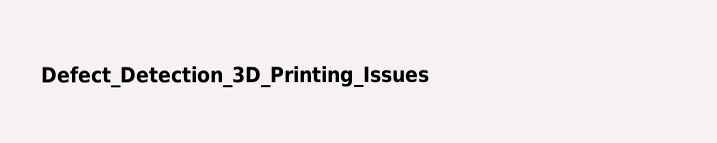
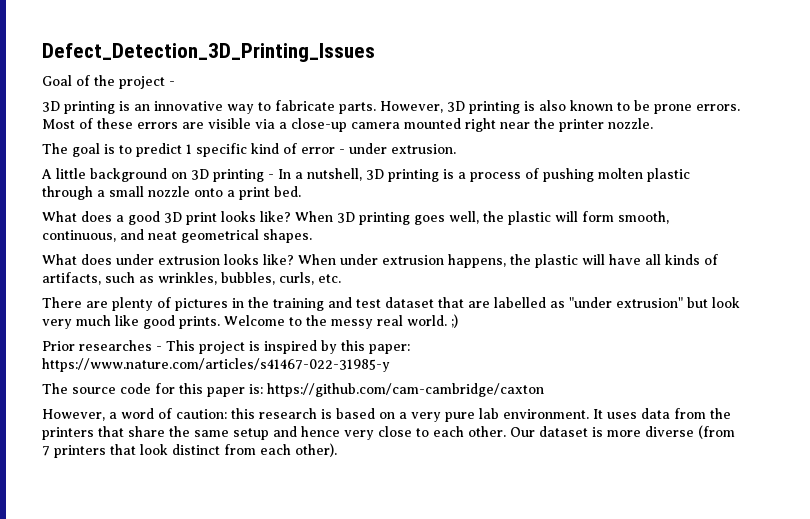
(430, 76) none -> [42,75,175,89] [42,100,740,114] [42,118,653,132] [42,143,456,157] [41,168,690,182] [42,186,301,200] [42,211,669,225] [42,229,312,243] [42,254,718,268] [42,272,341,285] [42,297,740,311] [42,314,458,329] [42,340,410,354] [42,358,390,372] [42,383,544,397] [42,408,731,422] [42,425,735,440] [42,443,337,458] // Goal of the project - // 3D printing is an innovative way to fabricate parts. However, 3D printing is also known to be prone errors. Most of these errors are visible via a close-up camera mounted right near the printer nozzle. // The goal is to predict 1 specific kind of error - under extrusion. // A little background on 3D printing - In a nutshell, 3D printing is a process of pushing molten plastic through a small nozzle onto a print bed. // What does a good 3D print looks like? When 3D printing goes well, the plastic will form smooth, continuous, and neat geometrical shapes. // What does under extrusion looks like? When under extrusion happens, the plastic will have all kinds of artifacts, such as wrinkles, bubbles, curls, etc. // There are plenty of pictures in the training and test dataset that are labelled as "under extrusion" but look very much like good prints. Welcome to the messy real world. ;) // Prior researches - This project is inspired by this paper: https://www.nature.com/articles/s41467-022-31985-y // The source code for this paper is: https://github.com/cam-cambridge/caxton // However, a word of caution: this research is based on a very pure lab environment. It uses data from the printers that share the same setup and hence very close to each other. Our dataset is more diverse (from 7 printers that look distinct from each other).

